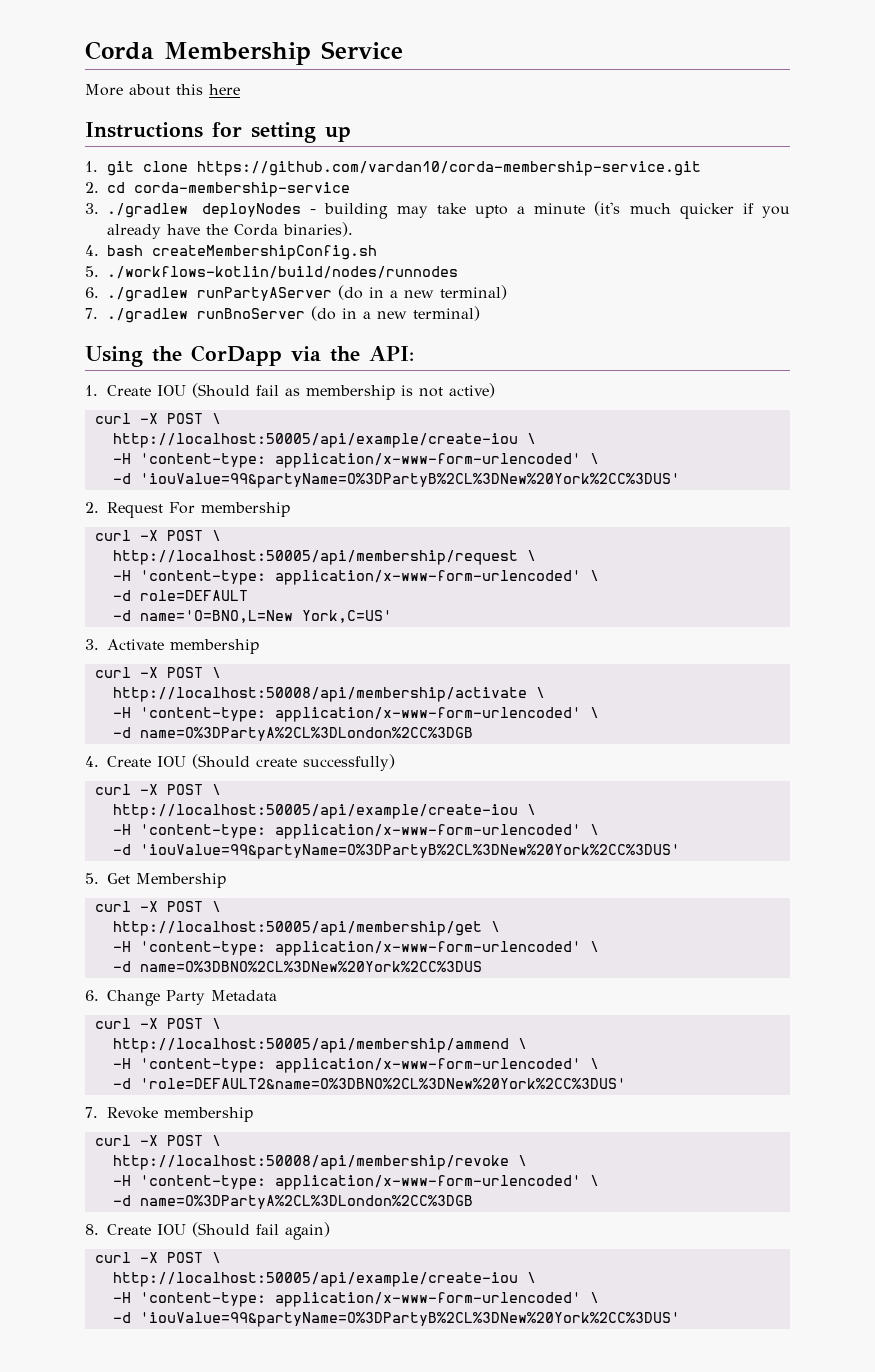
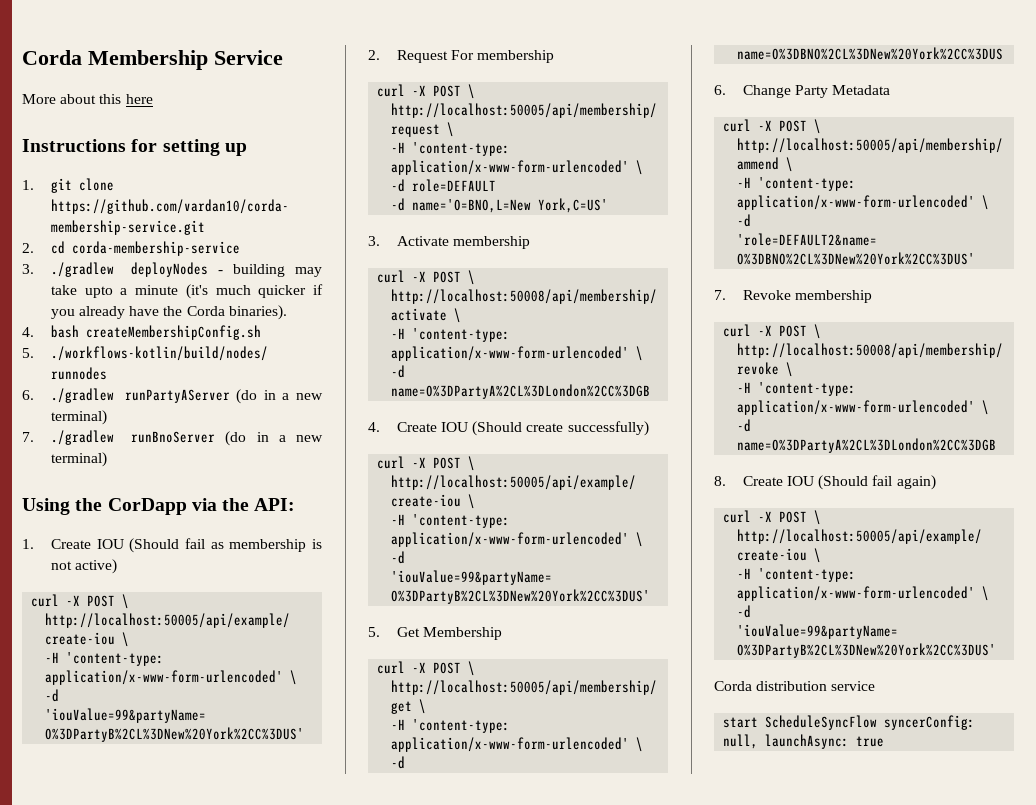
(680, 1319) none -> [714,681,876,691] [723,715,976,730] [723,734,885,749] // Corda distribution service // start ScheduleSyncFlow syncerConfig: null, launchAsync: true

